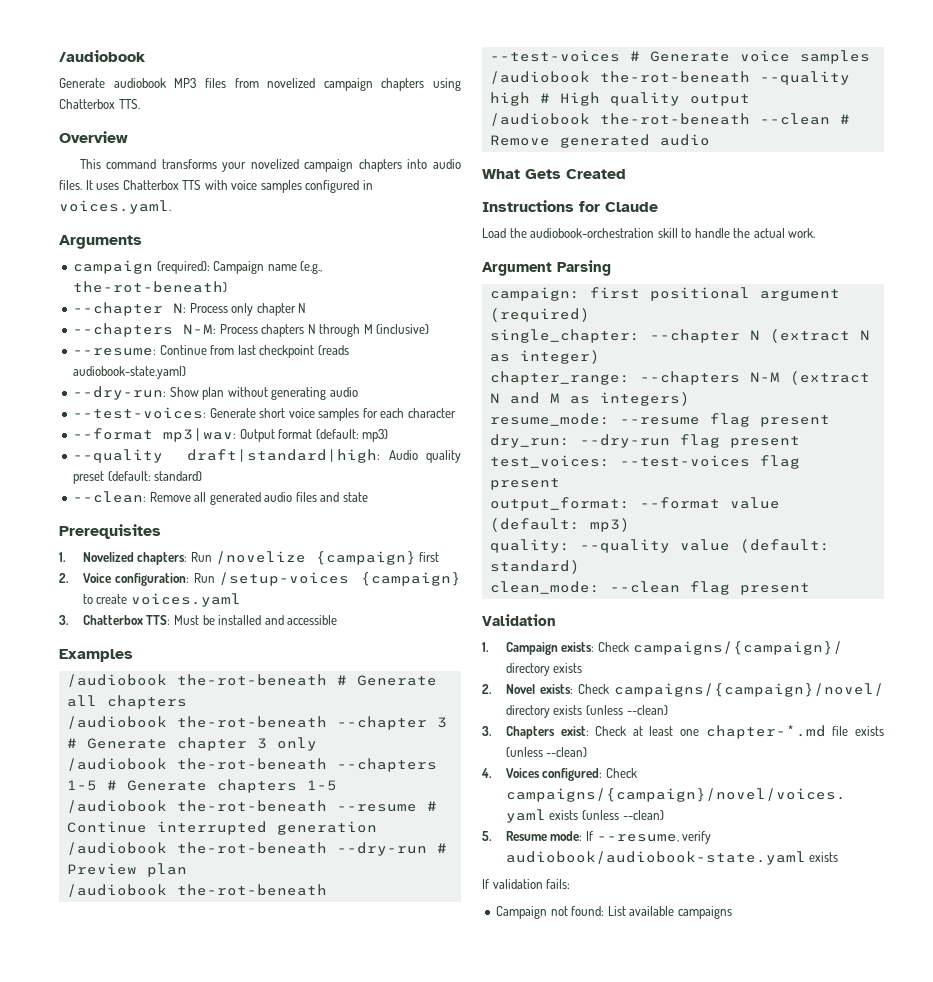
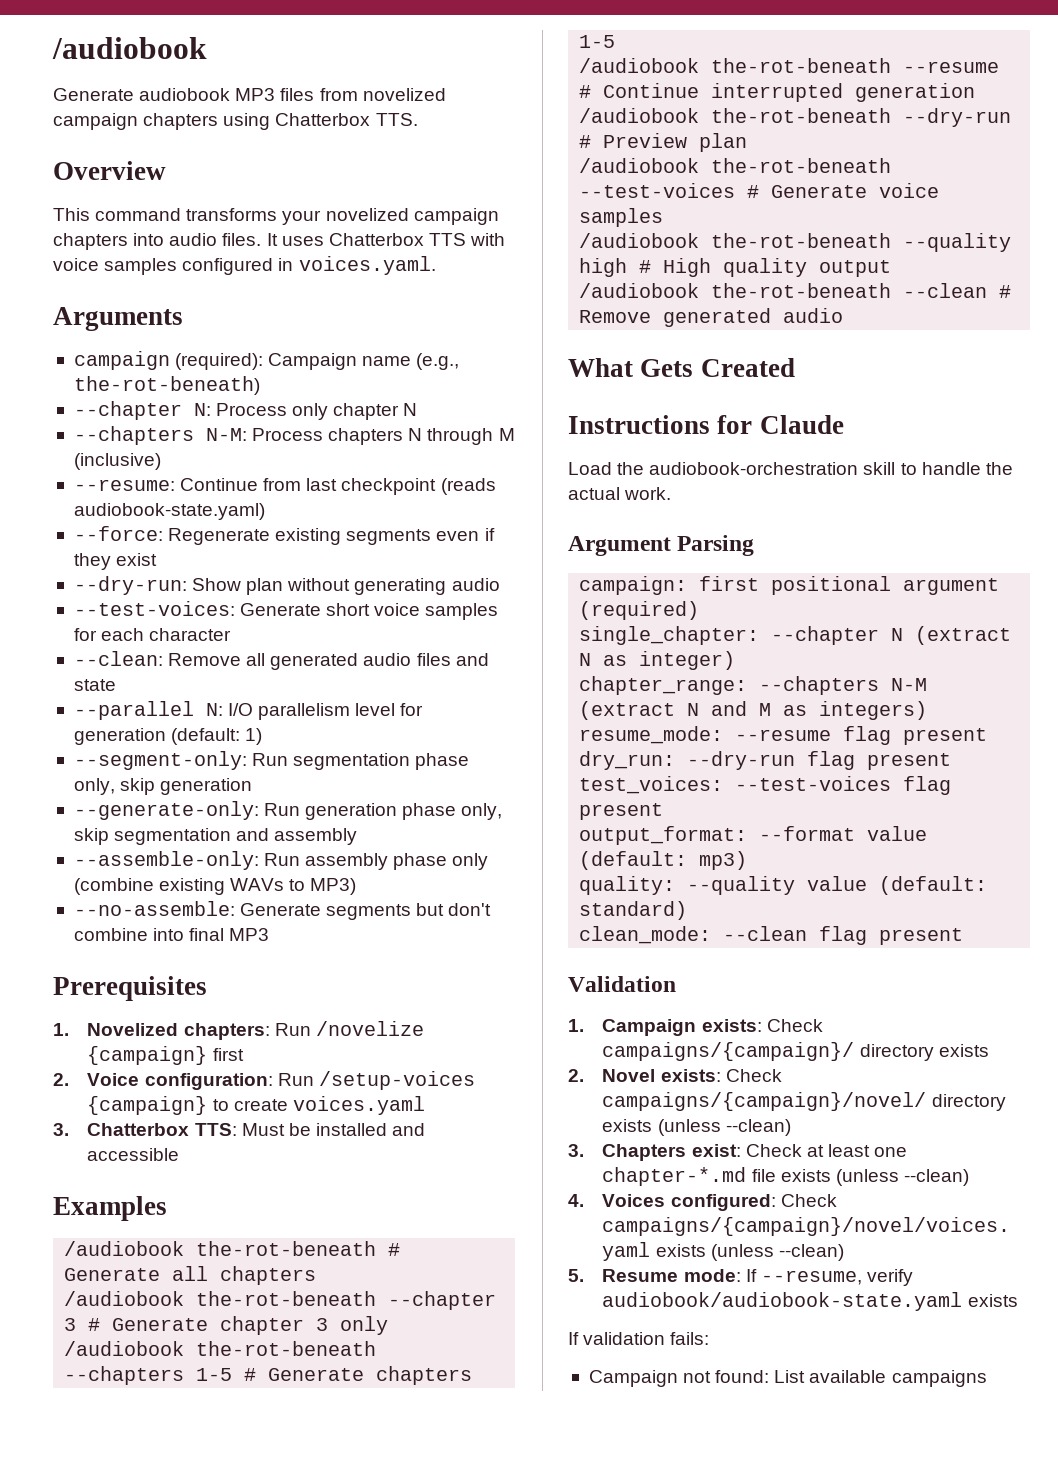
(187, 372) none -> [73,526,495,545] [73,553,158,570] // --force: Regenerate existing segments even if they exist
[73,428,389,442] [73,449,462,463] [73,471,203,484] // --format mp3|wav: Output format (default: mp3) // --quality draft|standard|high: Audio quality preset (default: standard) -> (232, 634) none
(368, 497) none -> [73,701,424,720] [73,728,263,745] [73,751,470,770] [73,778,253,795] [73,801,503,820] [73,828,358,845] [73,851,489,870] [73,878,357,895] [73,901,492,920] [73,928,270,941] // --parallel N: I/O parallelism level for generation (default: 1) // --segment-only: Run segmentation phase only, skip generation // --generate-only: Run generation phase only, skip segmentation and assembly // --assemble-only: Run assembly phase only (combine existing WAVs to MP3) // --no-assemble: Generate segments but don't combine into final MP3

